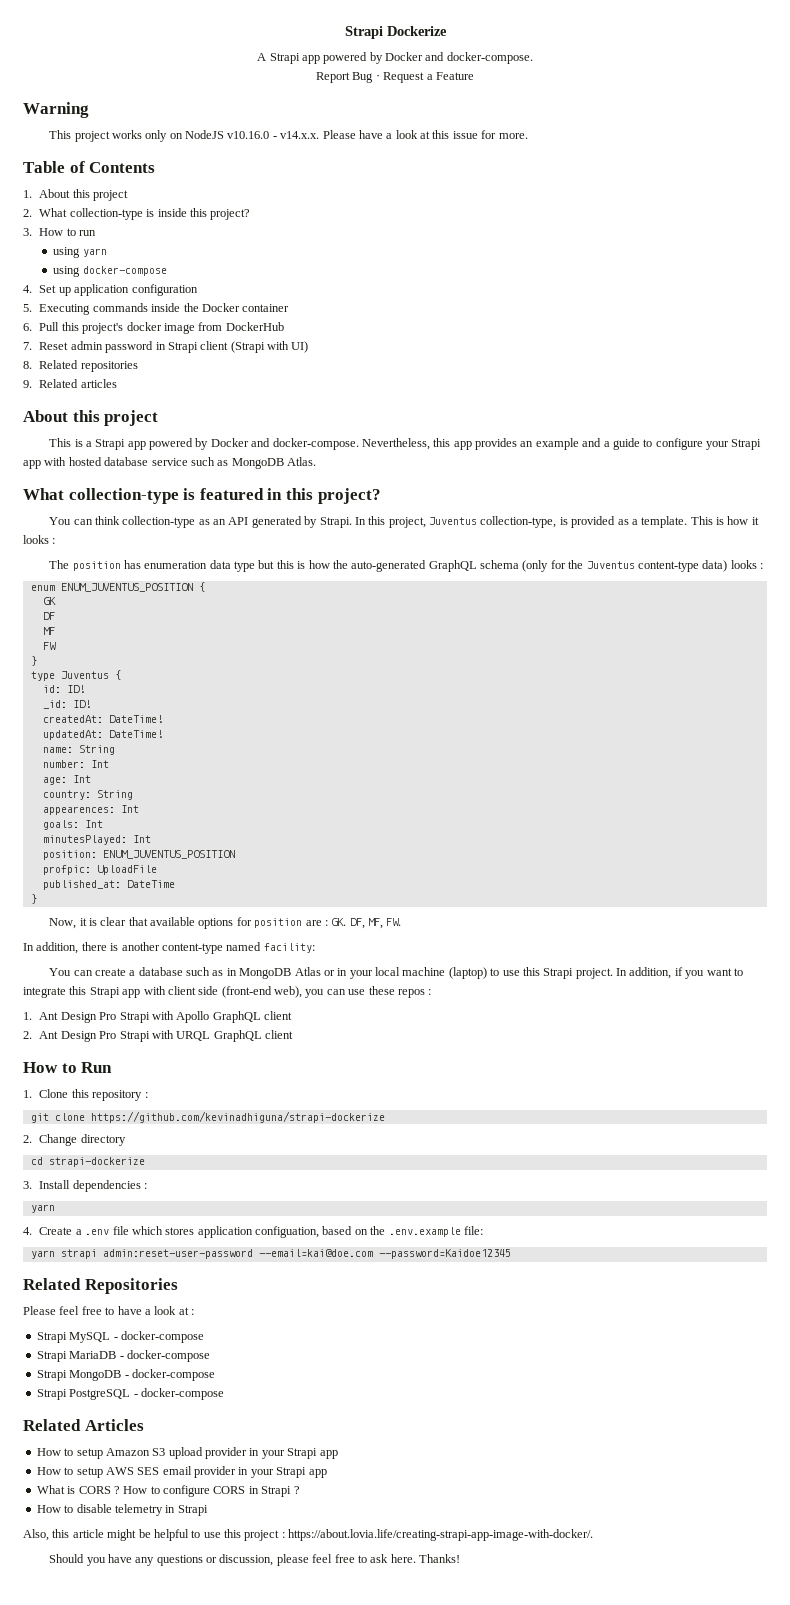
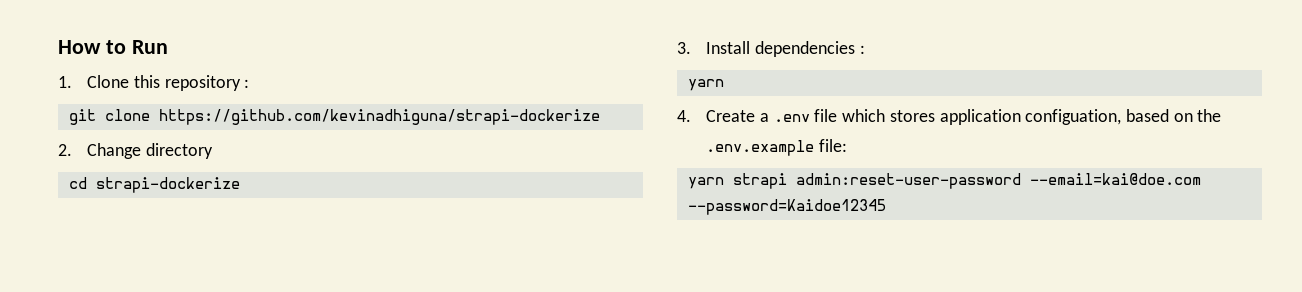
[344,26,447,39] [257,52,533,64] [316,72,474,83] [23,102,89,118] [49,130,528,142] [23,161,156,173] [23,189,129,201] [23,208,251,220] [23,228,97,236] [53,247,107,258] [53,266,167,277] [23,284,198,296] [23,303,290,315] [23,322,284,334] [23,341,309,353] [23,360,138,372] [23,379,117,388] [23,410,159,426] [49,438,762,450] [23,457,316,469] [23,488,381,504] [49,516,759,528] [23,535,56,544] [49,560,764,572] [30,582,205,592] [42,597,56,605] [42,612,55,620] [42,627,55,635] [42,642,56,650] [30,656,37,666] [30,670,121,681] [42,685,85,693] [42,700,91,709] [42,715,163,723] [42,730,163,740] [42,745,115,755] [42,760,109,768] [42,775,91,785] [42,790,133,800] [42,805,139,815] [42,820,103,830] [42,835,151,845] [42,850,235,860] [42,865,157,875] [42,880,175,890] [30,894,37,904] [49,917,402,929] [23,942,315,954] [49,967,743,979] [23,986,432,998] [23,1011,293,1023] [23,1030,294,1042] Strapi Dockerize // A Strapi app powered by Docker and docker-compose. // Report Bug · Request a Feature // Warning // This project works only on NodeJS v10.16.0 - v14.x.x. Please have a look at this issue for more. // Table of Contents // 1. About this project // 2. What collection-type is inside this project? // 3. How to run // using yarn // using docker-compose // 4. Set up application configuration // 5. Executing commands inside the Docker container // 6. Pull this project's docker image from DockerHub // 7. Reset admin password in Strapi client (Strapi with UI) // 8. Related repositories // 9. Related articles // About this project // This is a Strapi app powered by Docker and docker-compose. Nevertheless, this app provides an example and a guide to configure your Strapi app with hosted database service such as MongoDB Atlas. // What collection-type is featured in this project? // You can think collection-type as an API generated by Strapi. In this project, Juventus collection-type, is provided as a template. This is how it looks : // The position has enumeration data type but this is how the auto-generated GraphQL schema (only for the Juventus content-type data) looks : // enum ENUM_JUVENTUS_POSITION { // GK // DF // MF // FW // } // type Juventus { // id: ID! // _id: ID! // createdAt: DateTime! // updatedAt: DateTime! // name: String // number: Int // age: Int // country: String // appearences: Int // goals: Int // minutesPlayed: Int // position: ENUM_JUVENTUS_POSITION // profpic: UploadFile // published_at: DateTime // } // Now, it is clear that available options for position are : GK. DF, MF, FW. // In addition, there is another content-type named facility: // You can create a database such as in MongoDB Atlas or in your local machine (laptop) to use this Strapi project. In addition, if you want to integrate this Strapi app with client side (front-end web), you can use these repos : // 1. Ant Design Pro Strapi with Apollo GraphQL client // 2. Ant Design Pro Strapi with URQL GraphQL client // -> (58, 47) none
[23,1278,178,1294] [23,1306,194,1315] [36,1331,204,1343] [36,1350,210,1362] [36,1369,215,1381] [36,1388,224,1400] [23,1419,144,1431] [36,1447,338,1459] [36,1466,327,1478] [36,1485,300,1497] [36,1504,208,1516] [23,1529,594,1541] [49,1554,461,1566] // Related Repositories // Please feel free to have a look at : // Strapi MySQL - docker-compose // Strapi MariaDB - docker-compose // Strapi MongoDB - docker-compose // Strapi PostgreSQL - docker-compose // Related Articles // How to setup Amazon S3 upload provider in your Strapi app // How to setup AWS SES email provider in your Strapi app // What is CORS ? How to configure CORS in Strapi ? // How to disable telemetry in Strapi // Also, this article might be helpful to use this project : https://about.lovia.life/creating-strapi-app-image-with-docker/. // Should you have any questions or discussion, please feel free to ask here. Thanks! -> (886, 207) none

